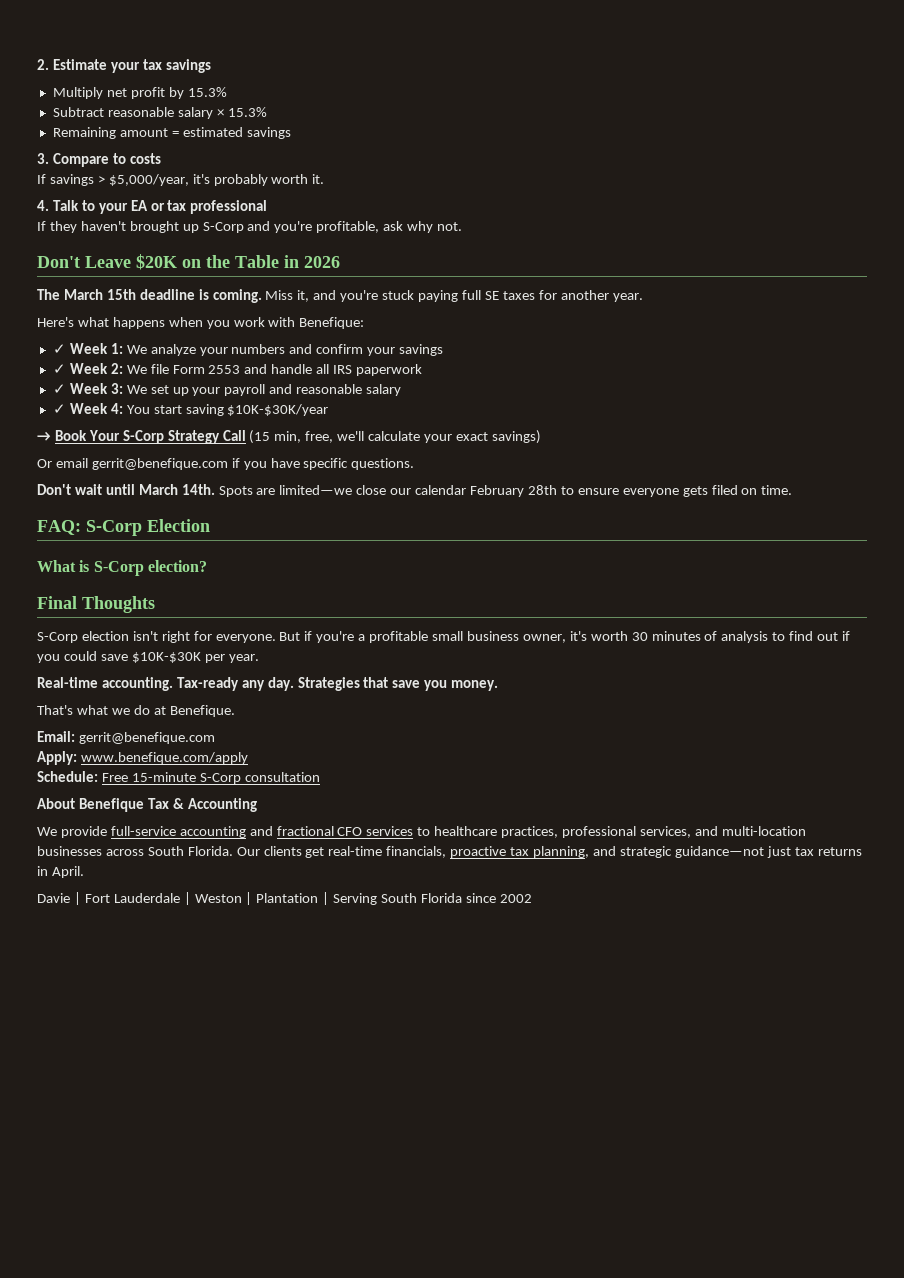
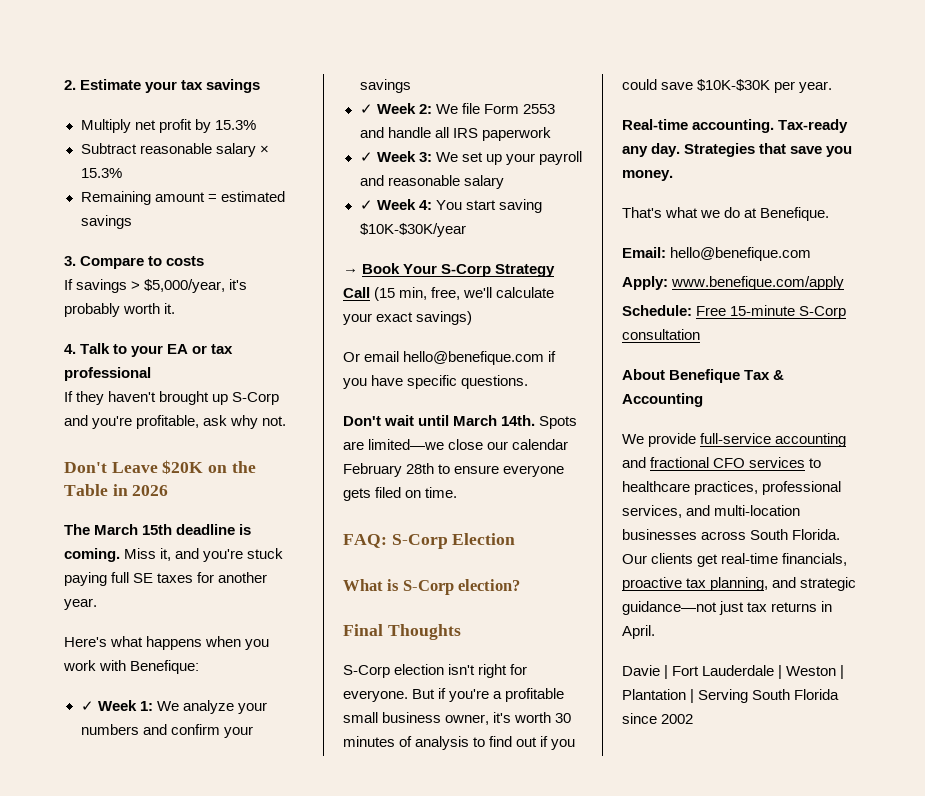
[91,458,228,470] gerrit@benefique.com -> [403,351,545,365] hello@benefique.com
[78,732,215,744] gerrit@benefique.com -> [670,247,812,261] hello@benefique.com

